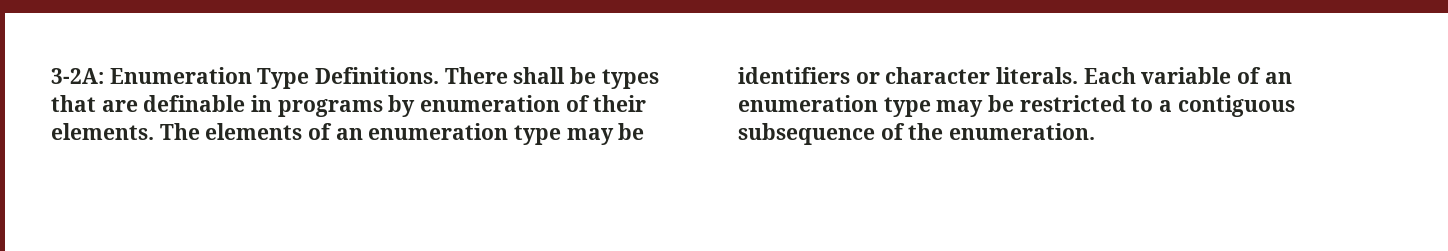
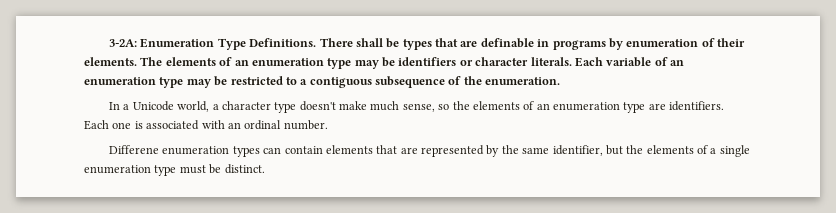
(1096, 131) none -> [109,101,725,113] [84,120,328,130] [109,145,750,157] [84,164,265,176] // In a Unicode world, a character type doesn't make much sense, so the elements of an enumeration type are identifiers. Each one is associated with an ordinal number. // Differene enumeration types can contain elements that are represented by the same identifier, but the elements of a single enumeration type must be distinct.

